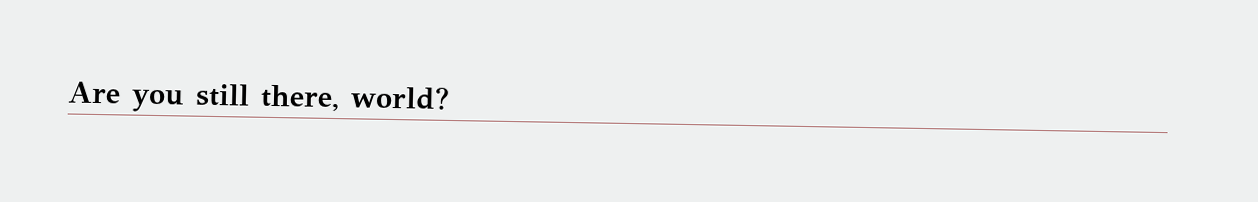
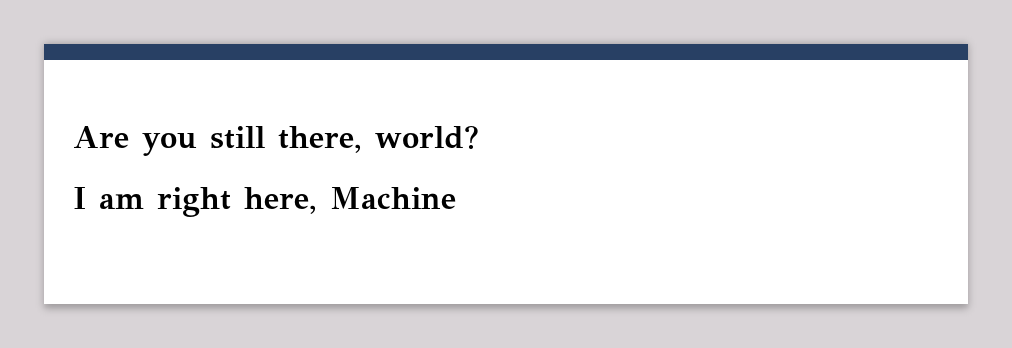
(450, 97) none -> [73,187,456,217] // I am right here, Machine

